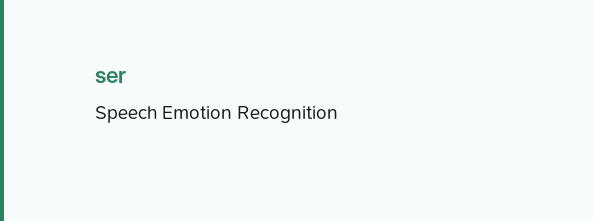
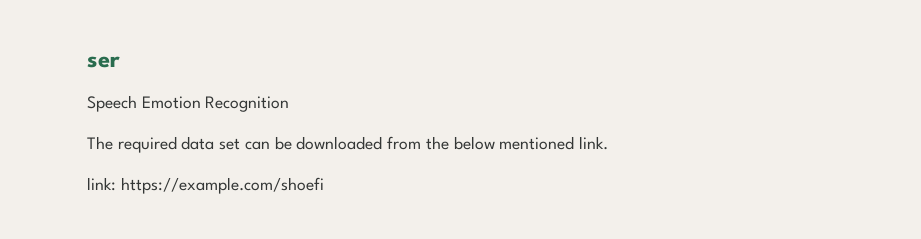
(339, 114) none -> [87,136,608,153] [87,177,324,194] // The required data set can be downloaded from the below mentioned link. // link: https://example.com/shoefi

